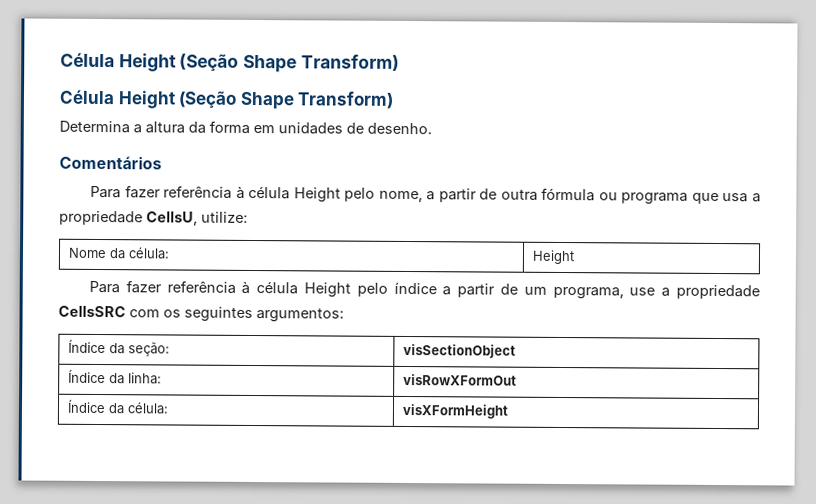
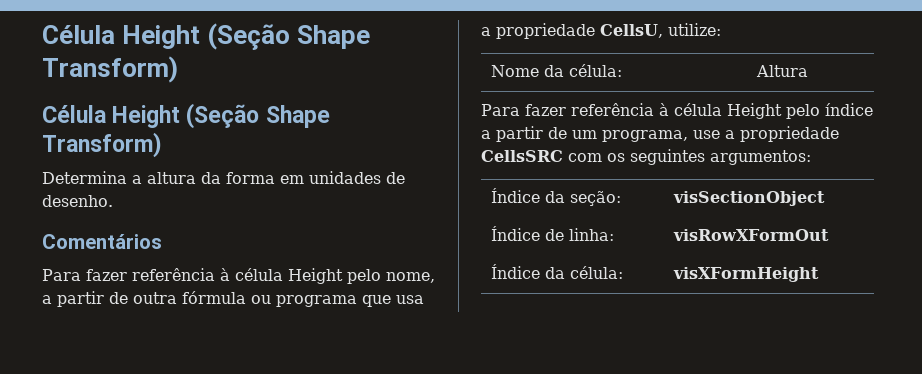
[531,249,575,265] Height -> [755,65,808,77] Altura
[108,373,125,385] da -> [544,229,564,241] de

